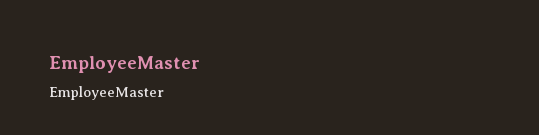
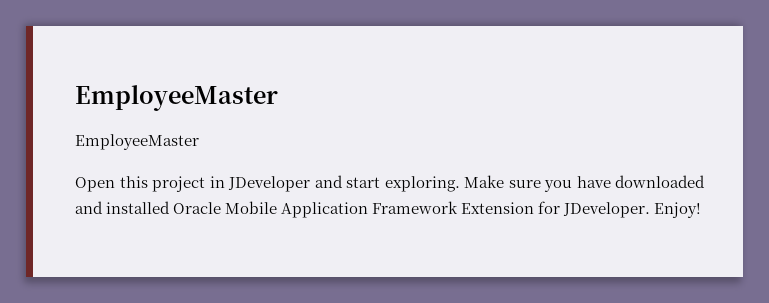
(164, 93) none -> [75,175,705,192] [75,201,702,218] // Open this project in JDeveloper and start exploring. Make sure you have downloaded and installed Oracle Mobile Application Framework Extension for JDeveloper. Enjoy!

